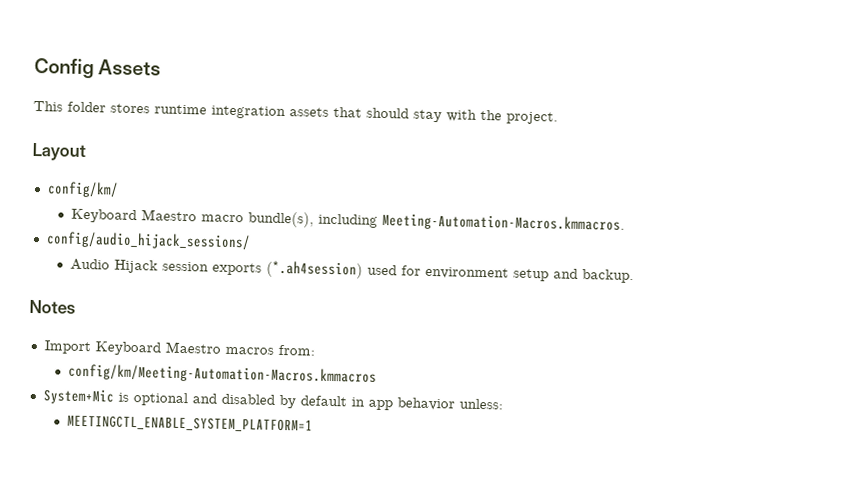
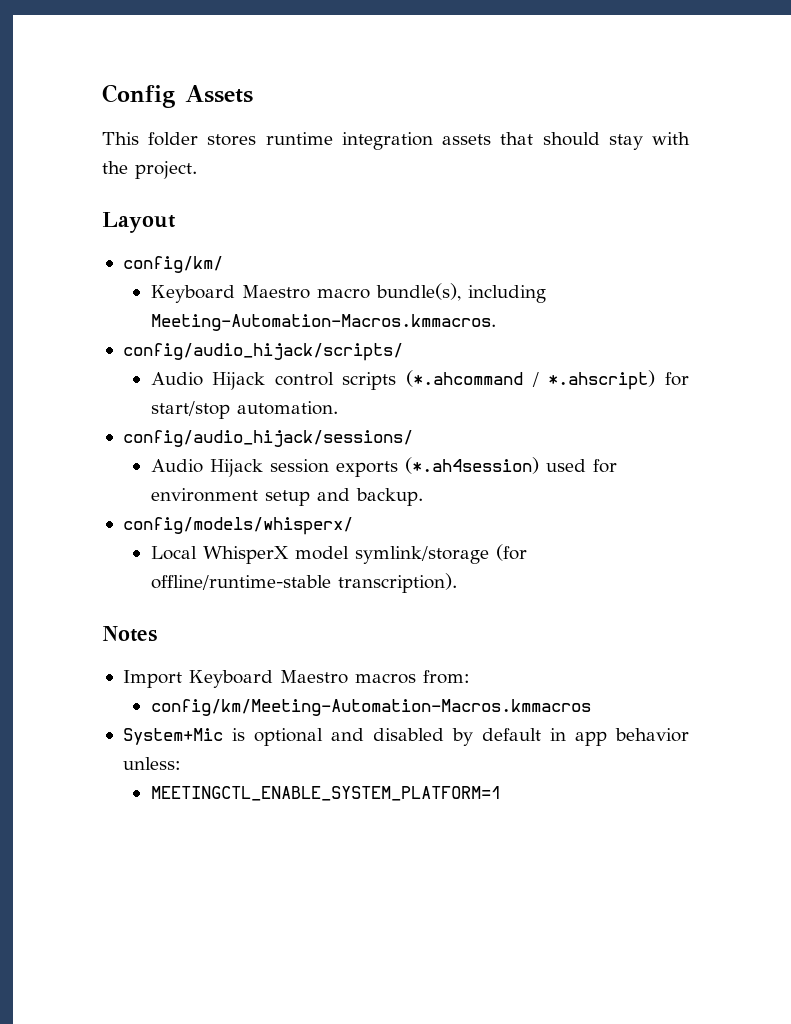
[45,231,251,251] config/audio_hijack_sessions/ -> [122,343,403,361] [150,370,689,390] [150,401,338,419] [122,430,413,447] config/audio_hijack/scripts/ // Audio Hijack control scripts (*.ahcommand / *.ahscript) for start/stop automation. // config/audio_hijack/sessions/
(634, 276) none -> [122,517,353,535] [150,544,527,564] [150,573,457,593] // config/models/whisperx/ // Local WhisperX model symlink/storage (for offline/runtime-stable transcription).

